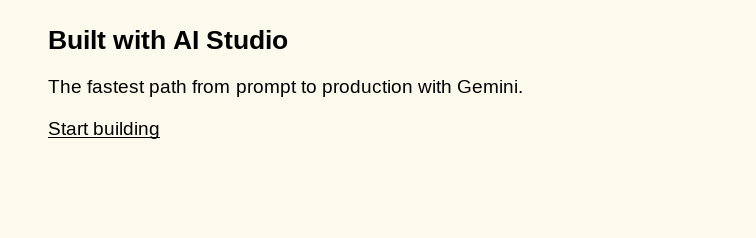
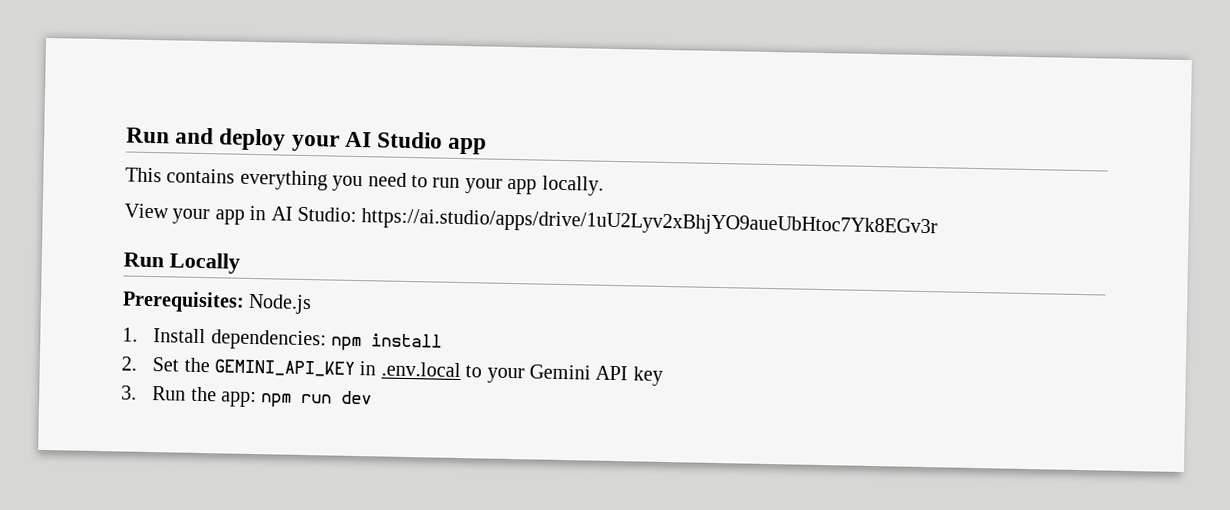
[48,30,289,49] [48,80,524,97] [48,122,161,139] Built with AI Studio // The fastest path from prompt to production with Gemini. // Start building -> [126,127,488,155] [125,167,604,196] [124,203,939,239] [123,252,240,274] [122,290,313,315] [122,327,442,352] [121,356,663,386] [121,385,373,408] Run and deploy your AI Studio app // This contains everything you need to run your app locally. // View your app in AI Studio: https://ai.studio/apps/drive/1uU2Lyv2xBhjYO9aueUbHtoc7Yk8EGv3r // Run Locally // Prerequisites: Node.js // 1. Install dependencies: npm install // 2. Set the GEMINI_API_KEY in .env.local to your Gemini API key // 3. Run the app: npm run dev

